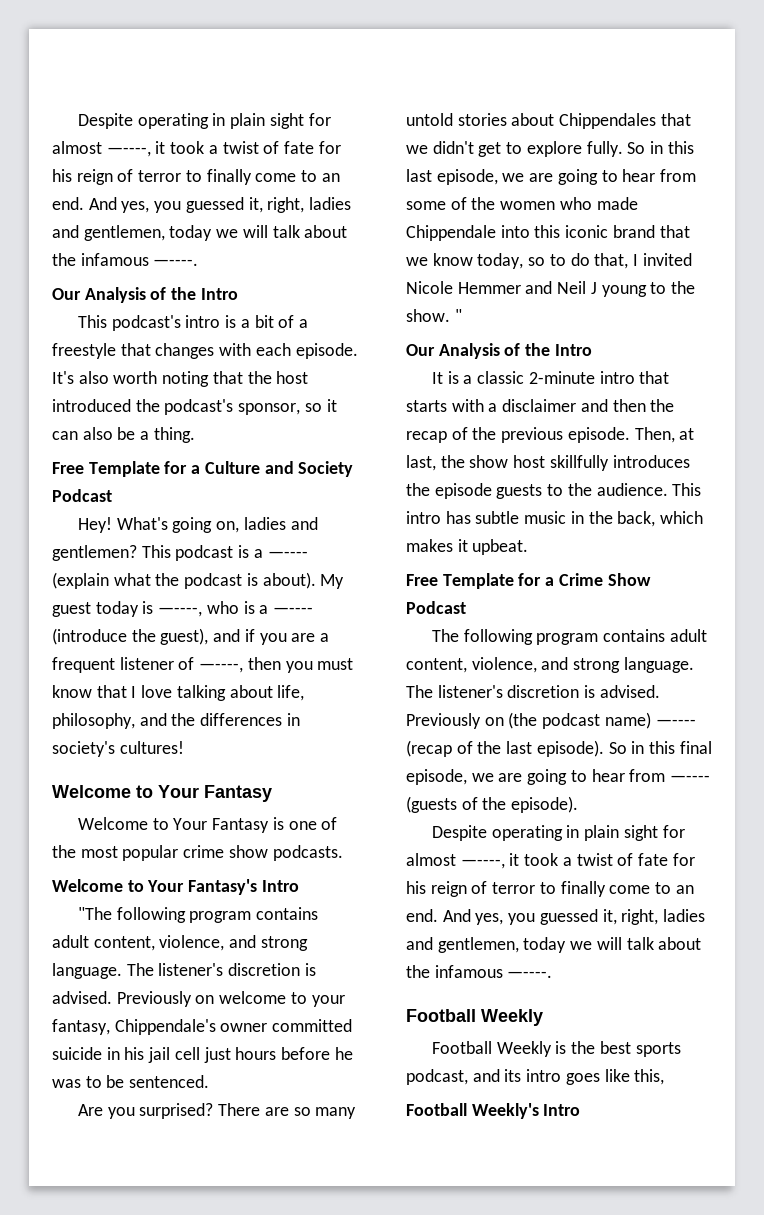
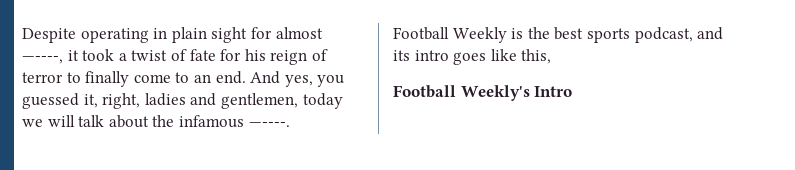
[52,287,238,303] [77,315,309,331] [52,343,358,359] [52,371,309,387] [52,399,337,415] [52,427,195,443] [52,461,354,477] [52,489,112,502] [77,517,318,533] [52,545,308,561] [52,572,345,589] [52,601,314,617] [52,628,330,645] [52,657,354,673] [52,685,305,701] [52,713,300,729] [52,741,184,757] [52,785,272,802] [77,817,338,833] [52,845,343,861] [52,879,299,895] [77,907,319,923] [52,935,308,951] [52,963,316,979] [52,991,345,1007] [52,1019,353,1035] [52,1047,353,1063] [52,1075,210,1088] [77,1103,357,1119] [406,113,691,129] [406,141,694,157] [406,169,697,185] [406,197,638,210] [406,225,690,241] [406,253,692,269] [406,281,696,297] [406,309,462,322] [406,343,592,359] [431,371,670,384] [406,399,675,412] [406,427,695,443] [406,455,690,471] [406,483,702,499] [406,511,704,527] [406,539,529,555] [406,573,651,589] [406,601,466,614] [431,629,707,645] [406,657,694,673] [406,685,660,698] [406,712,696,729] [406,740,712,757] [406,769,711,785] [406,796,579,813] [431,825,685,841] [406,853,695,869] [406,881,694,897] [406,909,706,925] [406,937,702,953] [406,965,553,978] [406,1009,543,1026] [431,1041,552,1057] // Our Analysis of the Intro // This podcast's intro is a bit of a freestyle that changes with each episode. It's also worth noting that the host introduced the podcast's sponsor, so it can also be a thing. // Free Template for a Culture and Society Podcast // Hey! What's going on, ladies and gentlemen? This podcast is a —---- (explain what the podcast is about). My guest today is —----, who is a —---- (introduce the guest), and if you are a frequent listener of —----, then you must know that I love talking about life, philosophy, and the differences in society's cultures! // Welcome to Your Fantasy // Welcome to Your Fantasy is one of the most popular crime show podcasts. // Welcome to Your Fantasy's Intro // "The following program contains adult content, violence, and strong language. The listener's discretion is advised. Previously on welcome to your fantasy, Chippendale's owner committed suicide in his jail cell just hours before he was to be sentenced. // Are you surprised? There are so many untold stories about Chippendales that we didn't get to explore fully. So in this last episode, we are going to hear from some of the women who made Chippendale into this iconic brand that we know today, so to do that, I invited Nicole Hemmer and Neil J young to the show. " // Our Analysis of the Intro // It is a classic 2-minute intro that starts with a disclaimer and then the recap of the previous episode. Then, at last, the show host skillfully introduces the episode guests to the audience. This intro has subtle music in the back, which makes it upbeat. // Free Template for a Crime Show Podcast // The following program contains adult content, violence, and strong language. The listener's discretion is advised. Previously on (the podcast name) —---- (recap of the last episode). So in this final episode, we are going to hear from —---- (guests of the episode). // Despite operating in plain sight for almost —----, it took a twist of fate for his reign of terror to finally come to an end. And yes, you guessed it, right, ladies and gentlemen, today we will talk about the infamous —----. // Football Weekly // Football Weekly -> [393,27,507,43] // Football Weekly

